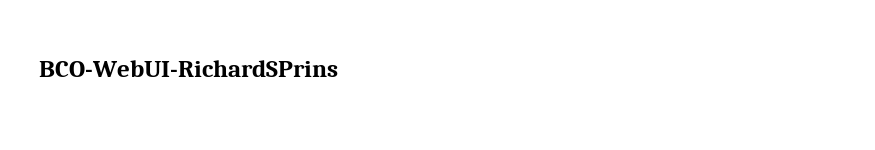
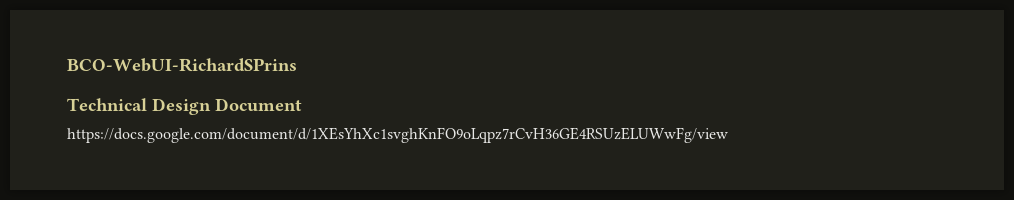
(338, 68) none -> [67,98,302,115] [67,127,728,143] // Technical Design Document // https://docs.google.com/document/d/1XEsYhXc1svghKnFO9oLqpz7rCvH36GE4RSUzELUWwFg/view

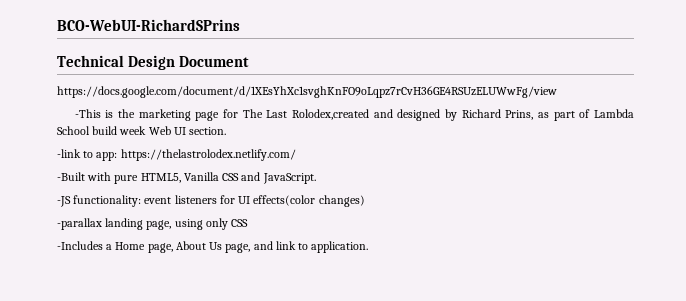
(728, 135) none -> [74,109,634,121] [57,126,227,135] [57,149,296,161] [57,172,316,184] [57,195,365,207] [57,218,249,230] [57,241,369,253] // -This is the marketing page for The Last Rolodex,created and designed by Richard Prins, as part of Lambda School build week Web UI section. // -link to app: https://thelastrolodex.netlify.com/ // -Built with pure HTML5, Vanilla CSS and JavaScript. // -JS functionality: event listeners for UI effects(color changes) // -parallax landing page, using only CSS // -Includes a Home page, About Us page, and link to application.

